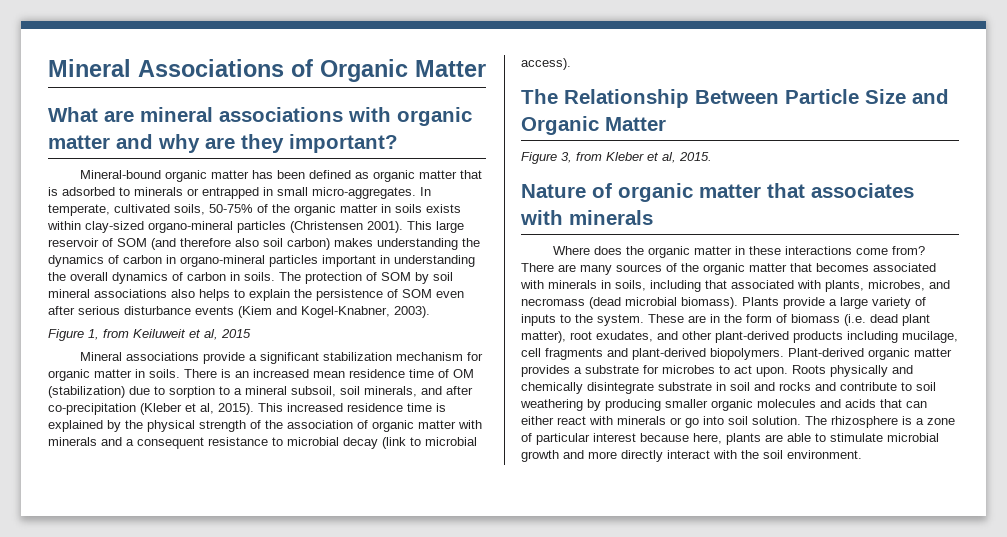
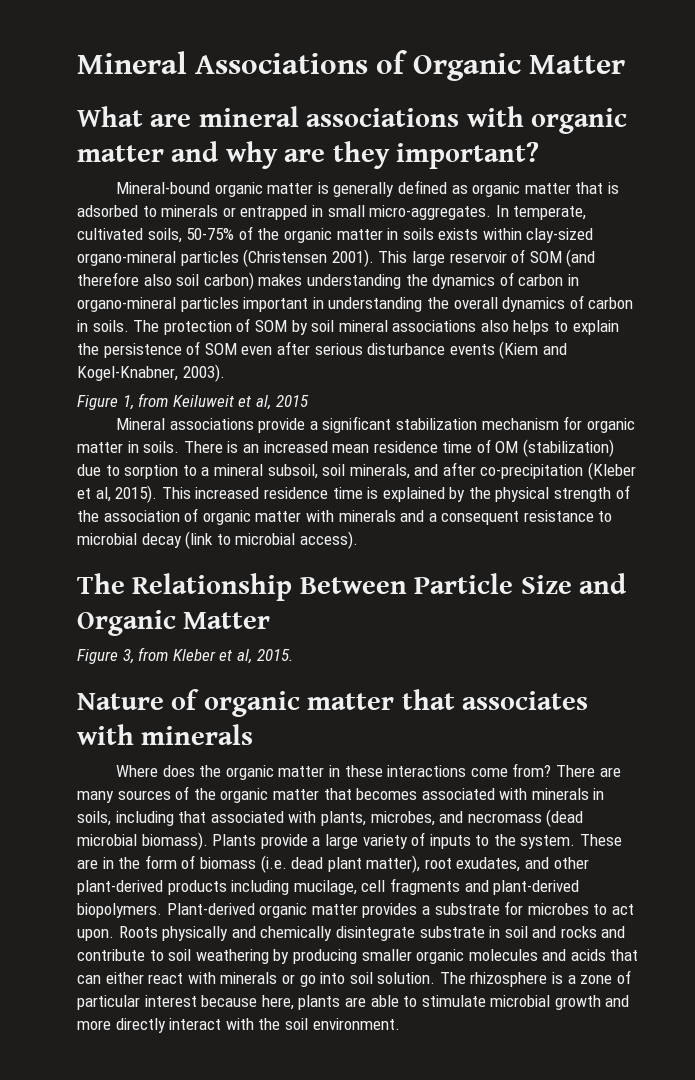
[251,170,305,179] has been -> [317,182,395,197] is generally

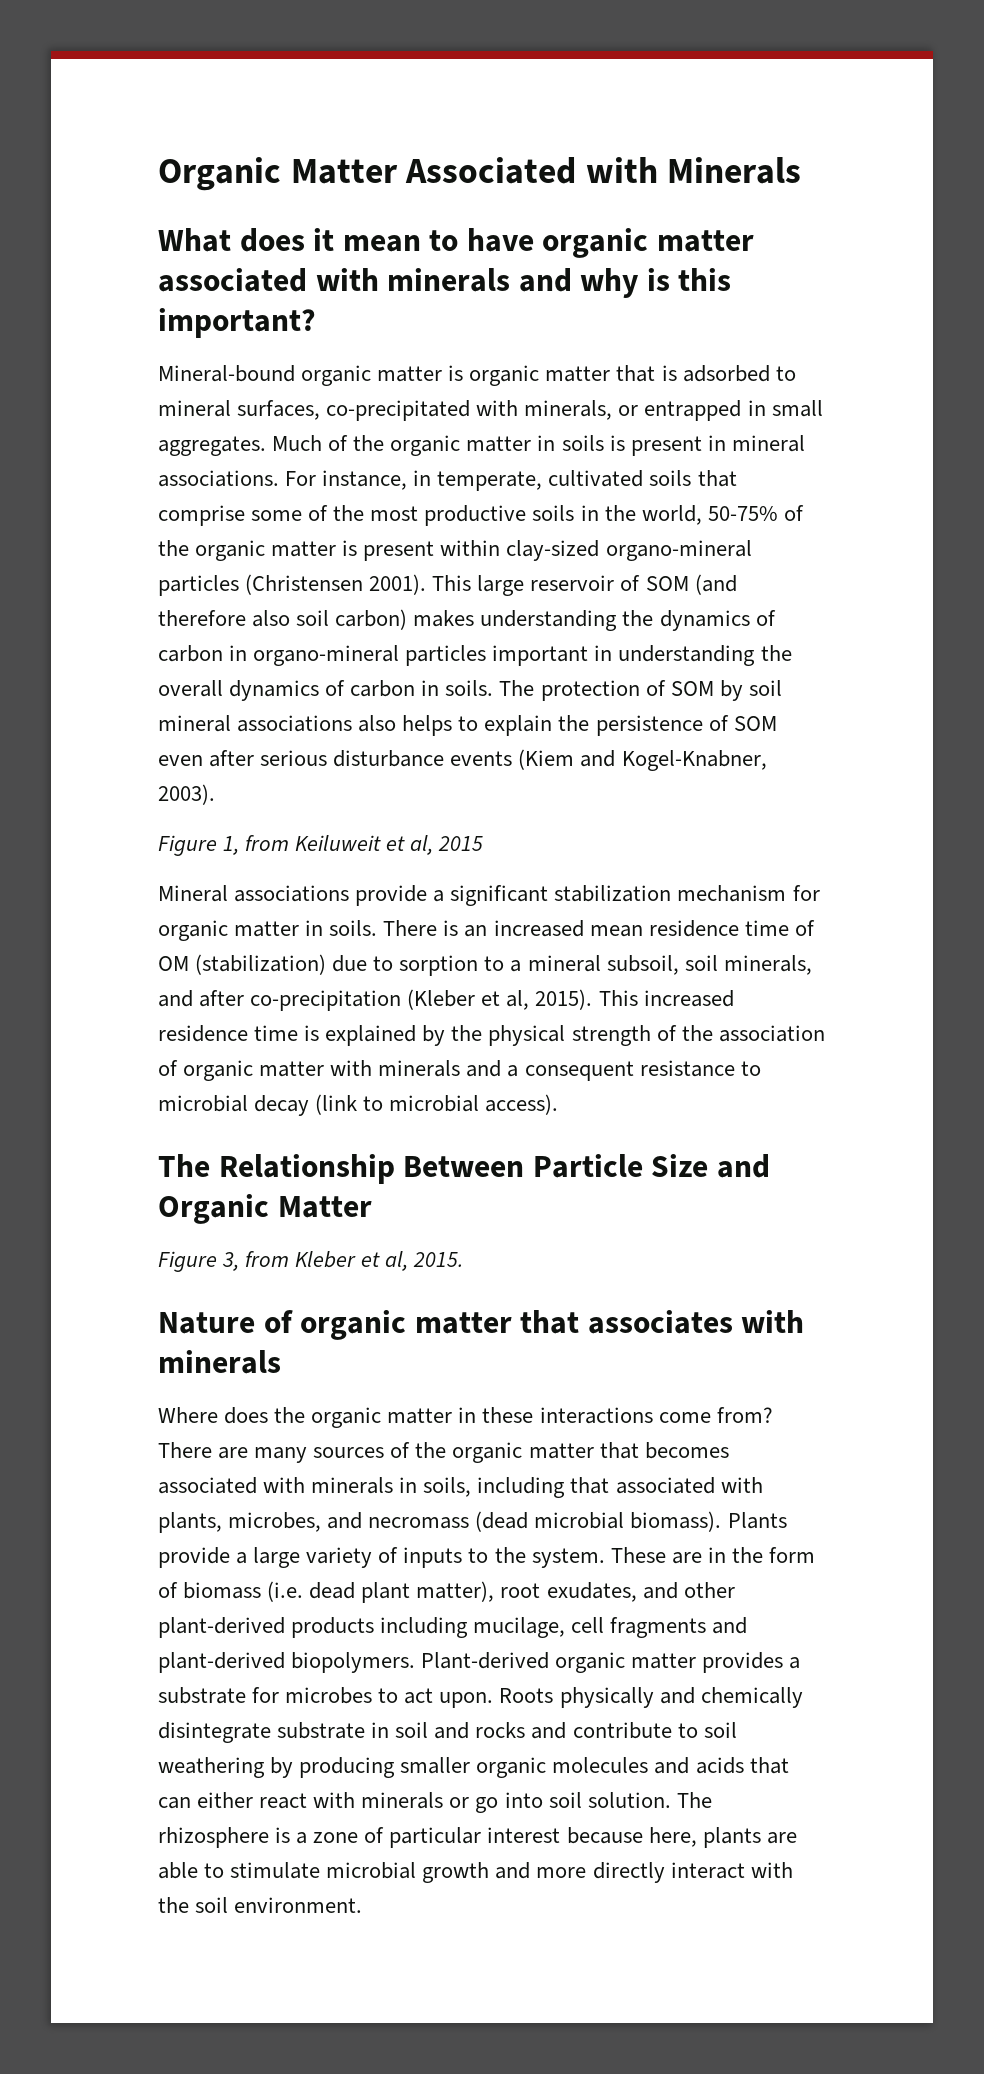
[77,50,625,81] [77,106,628,134] [77,141,390,169] Mineral Associations of Organic Matter // What are mineral associations with organic matter and why are they -> [158,157,802,191] [158,228,754,258] [158,268,732,298] Organic Matter Associated with Minerals // What does it mean to have organic matter associated with minerals and why is this
[333,180,468,197] generally defined as -> (464, 373) none
[161,205,587,220] [77,228,235,243] minerals or entrapped in small micro-aggregates. In temperate, cultivated soils, 50-75% -> [158,400,823,421] [158,435,323,456] mineral surfaces, co-precipitated with minerals, or entrapped in small aggregates. Much
[438,228,479,240] exists -> [609,435,805,456] [158,470,737,491] [158,505,804,526] [158,540,435,561] is present in mineral associations. For instance, in temperate, cultivated soils that comprise some of the most productive soils in the world, 50-75% of the organic matter is present

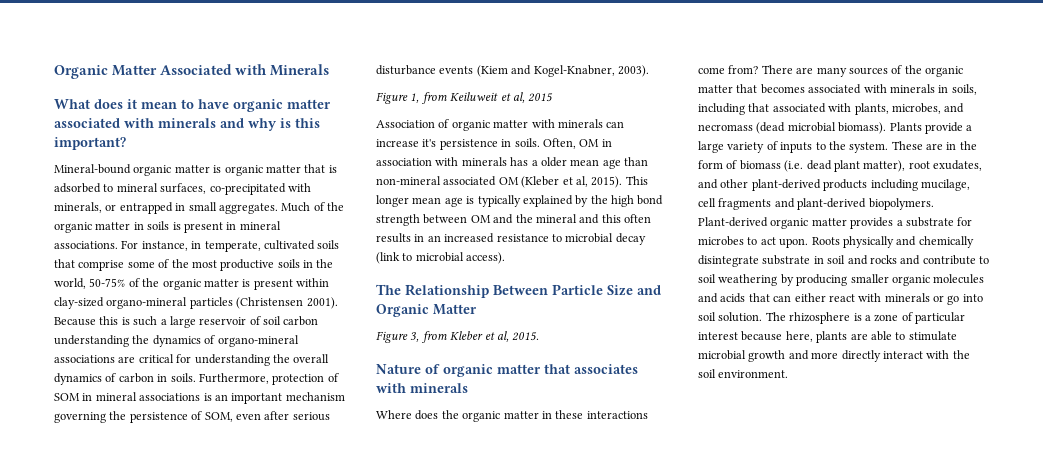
[432,574,737,596] [158,609,776,631] [158,645,613,666] This large reservoir of SOM (and therefore also soil carbon) makes understanding the dynamics of carbon in organo-mineral particles important in -> [54,316,319,328] [54,335,299,347] [54,354,192,363] Because this is such a large reservoir of soil carbon understanding the dynamics of organo-mineral associations are critical for
[499,680,535,696] The -> [198,373,269,384] Furthermore,
[719,680,782,701] [158,715,553,736] by soil mineral associations also helps to explain -> [82,392,345,404] [54,412,106,423] in mineral associations is an important mechanism governing
[733,716,777,731] SOM -> [204,412,233,422] SOM,
[158,885,820,906] [158,920,815,941] [158,954,812,976] [158,990,402,1011] Mineral associations provide a significant stabilization mechanism for organic matter in soils. There is an increased mean residence time of OM (stabilization) due to sorption to a mineral subsoil, soil minerals, and after co-precipitation -> [376,119,625,131] [376,138,612,150] [376,157,648,169] [376,176,519,186] Association of organic matter with minerals can increase it's persistence in soils. Often, OM in association with minerals has a older mean age than non-mineral associated OM
[643,990,734,1007] [158,1025,825,1046] [158,1060,634,1081] increased residence time is explained by the physical strength of the association of organic matter with minerals and a consequent -> [376,195,664,207] [376,214,651,226] [376,233,495,243] longer mean age is typically explained by the high bond strength between OM and the mineral and this often results in an increased

